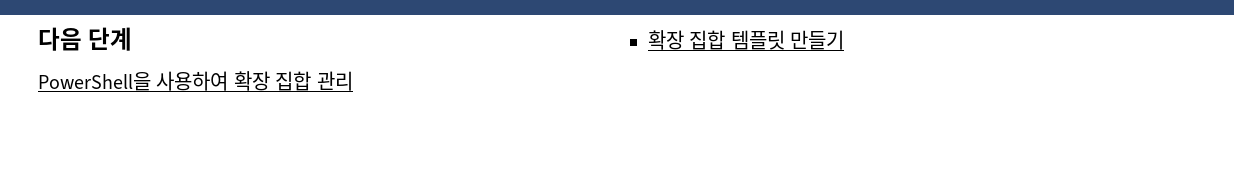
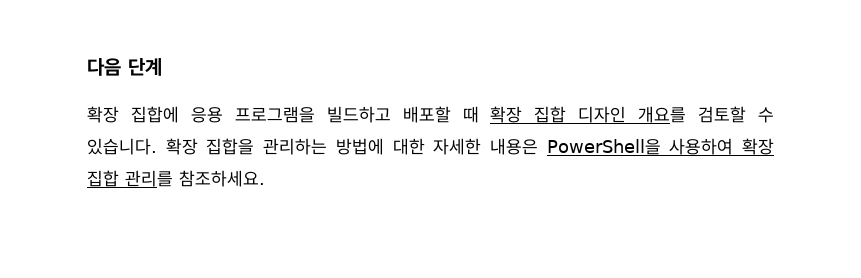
[38,71,353,91] [648,30,845,50] PowerShell을 사용하여 확장 집합 관리 // 확장 집합 템플릿 만들기 -> [87,106,774,123] [87,138,774,155] [87,170,265,187] 확장 집합에 응용 프로그램을 빌드하고 배포할 때 확장 집합 디자인 개요를 검토할 수 있습니다. 확장 집합을 관리하는 방법에 대한 자세한 내용은 PowerShell을 사용하여 확장 집합 관리를 참조하세요.

